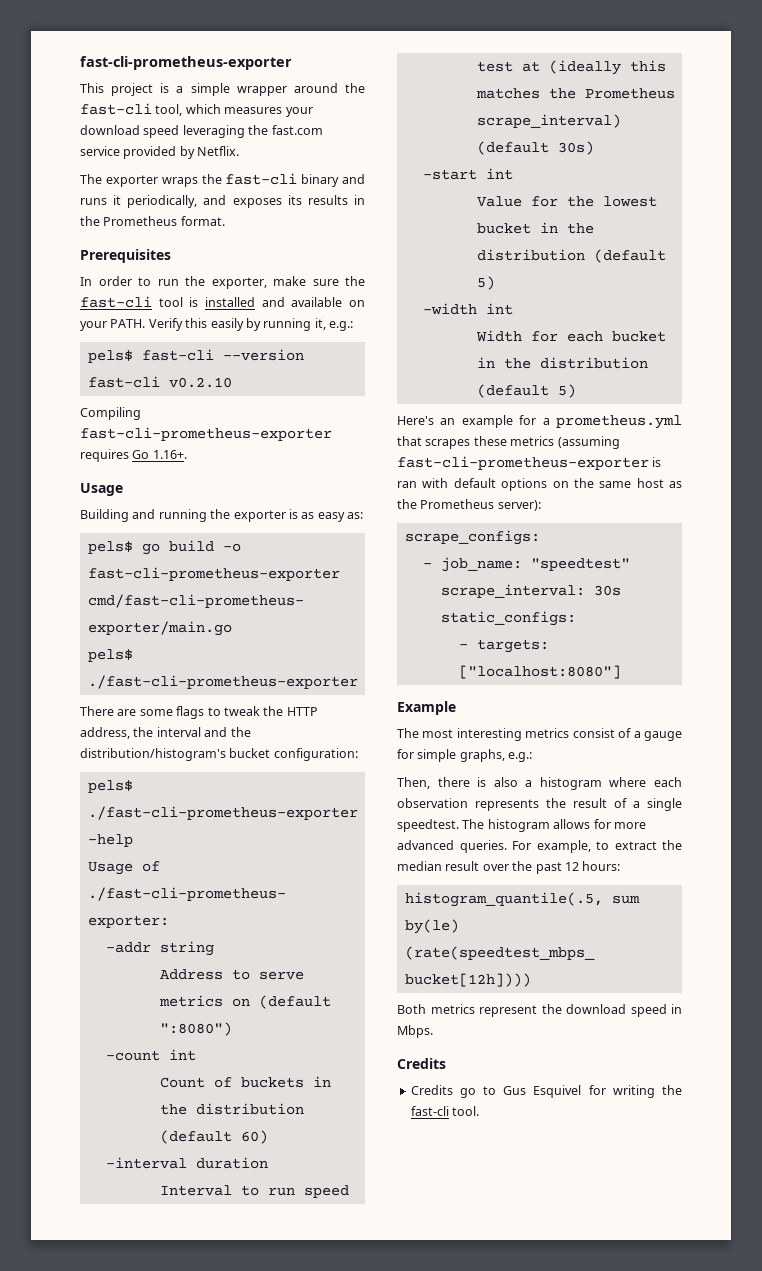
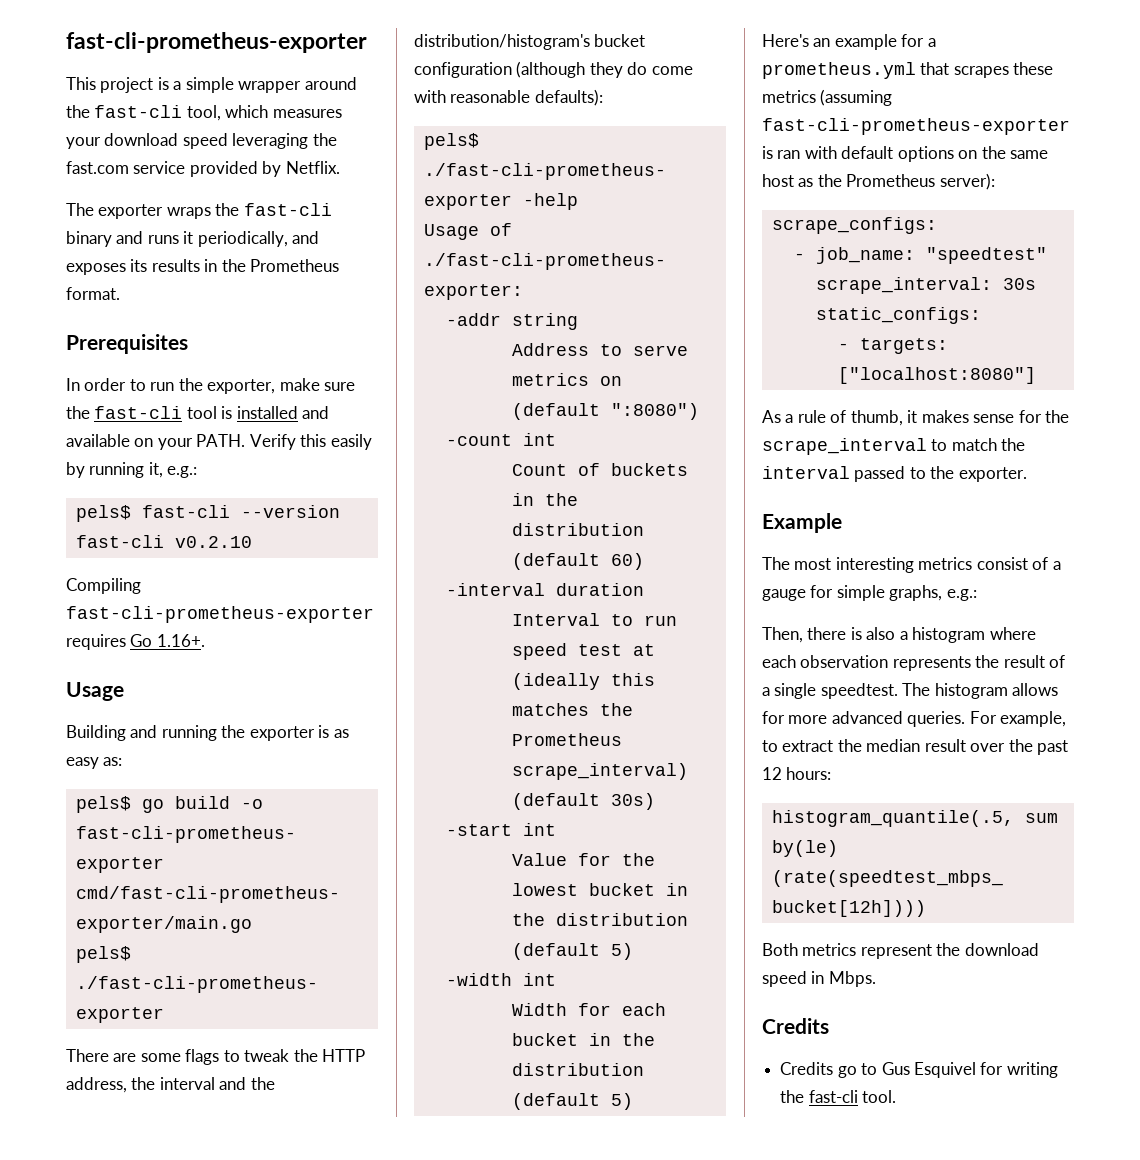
[273,748,358,761] configuration: -> [414,61,693,78] [414,89,603,106] configuration (although they do come with reasonable defaults):
(621, 672) none -> [762,410,1070,426] [762,438,1026,455] [762,466,1027,482] // As a rule of thumb, it makes sense for the scrape_interval to match the interval passed to the exporter.

